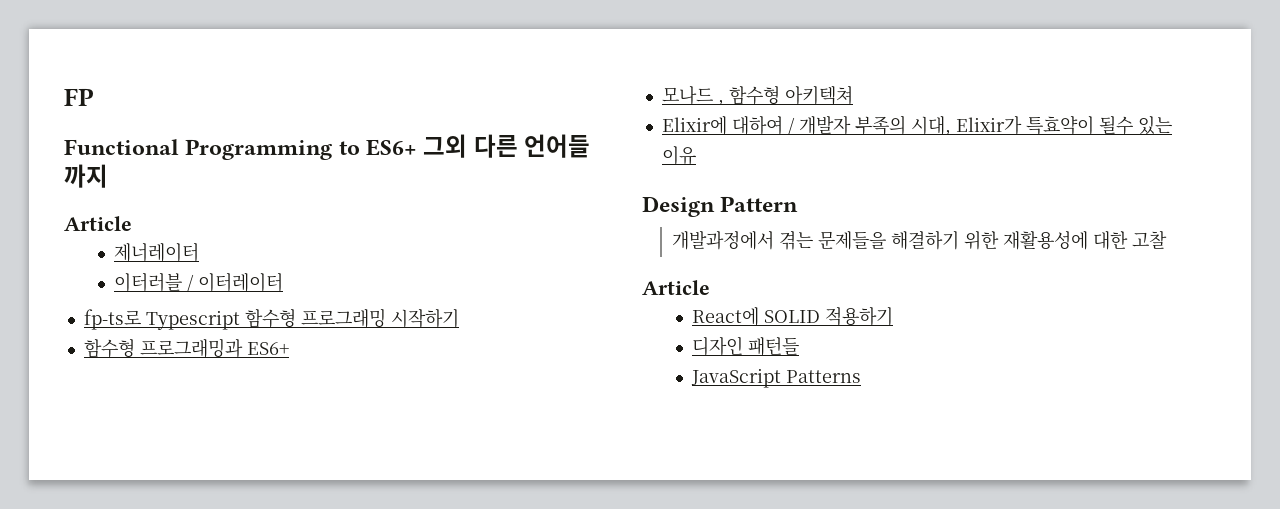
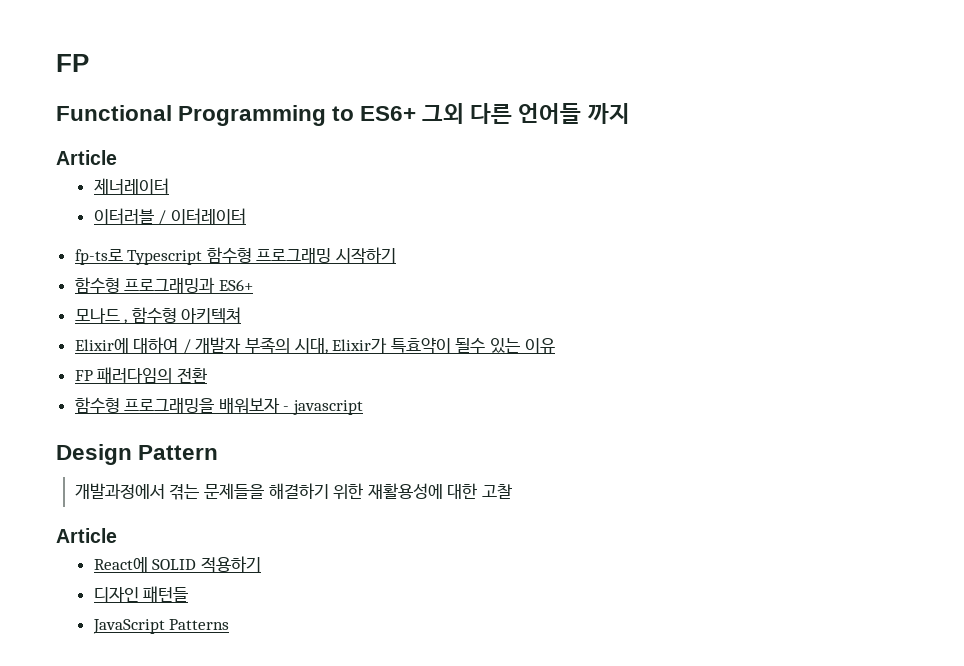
(696, 155) none -> [74,367,207,383] [74,397,364,415] // FP 패러다임의 전환 // 함수형 프로그래밍을 배워보자 - javascript

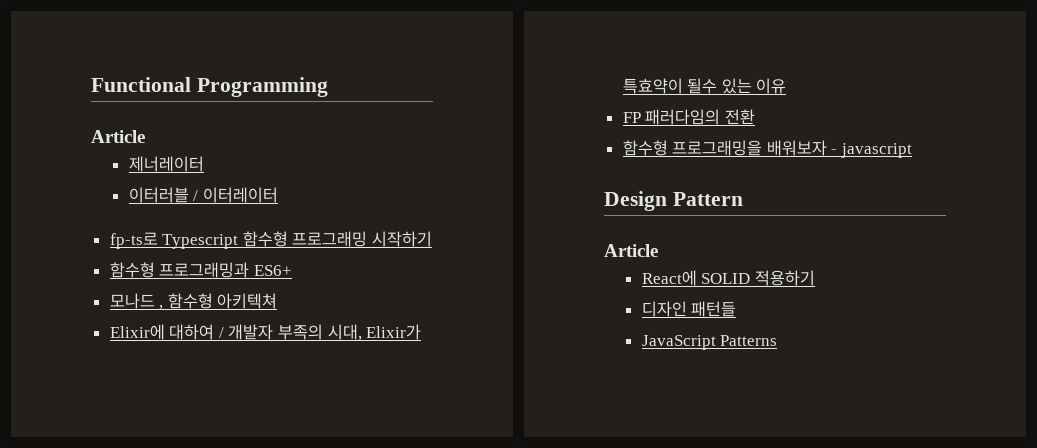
[56,54,89,72] FP // -> (91, 84) none
[332,103,630,124] to ES6+ 그외 다른 언어들 까지 -> (328, 87) none
[74,483,512,500] // 개발과정에서 겪는 문제들을 해결하기 위한 재활용성에 대한 고찰 -> (743, 199) none

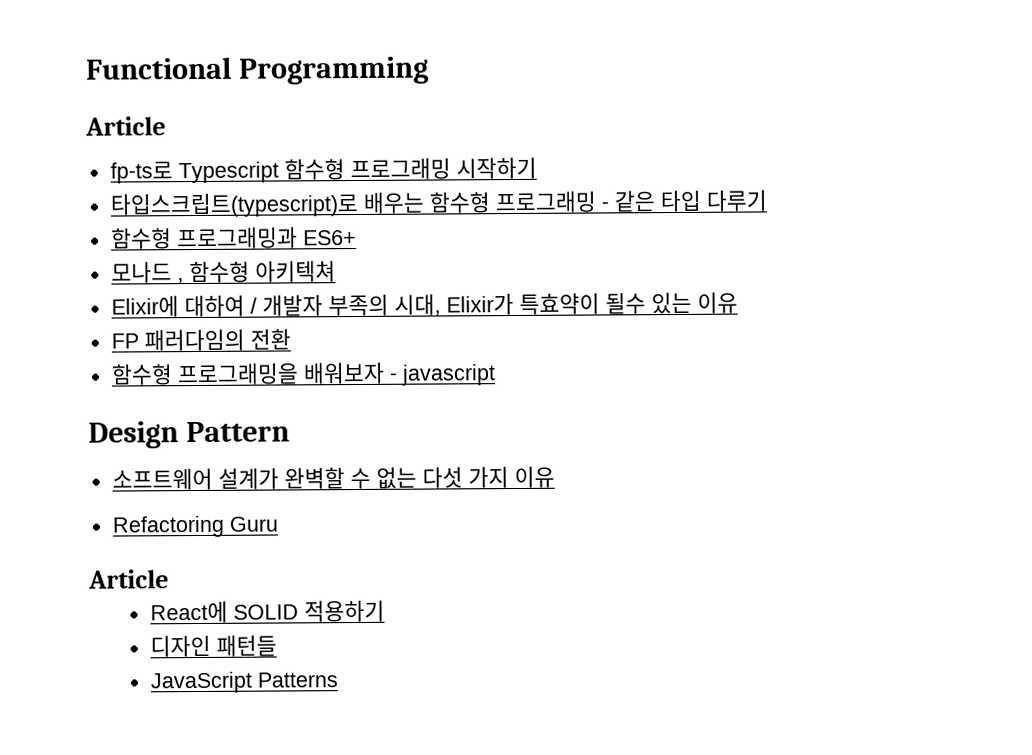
[128,156,204,172] [128,187,278,203] // 제너레이터 // 이터러블 / 이터레이터 -> (166, 126) none
(433, 239) none -> [109,189,767,218] // 타입스크립트(typescript)로 배우는 함수형 프로그래밍 - 같은 타입 다루기
(743, 199) none -> [111,465,555,491] [111,515,278,538] // 소프트웨어 설계가 완벽할 수 없는 다섯 가지 이유 // Refactoring Guru

